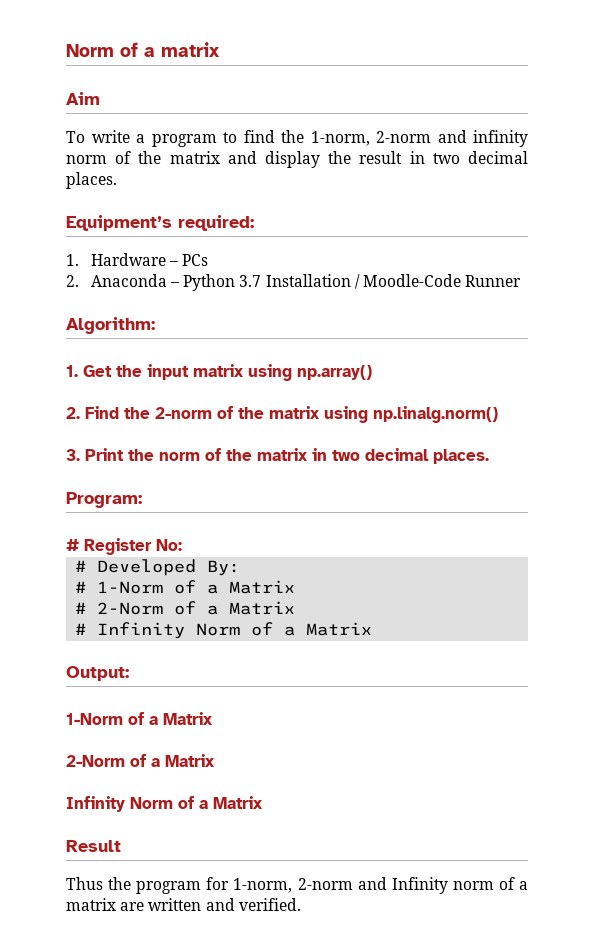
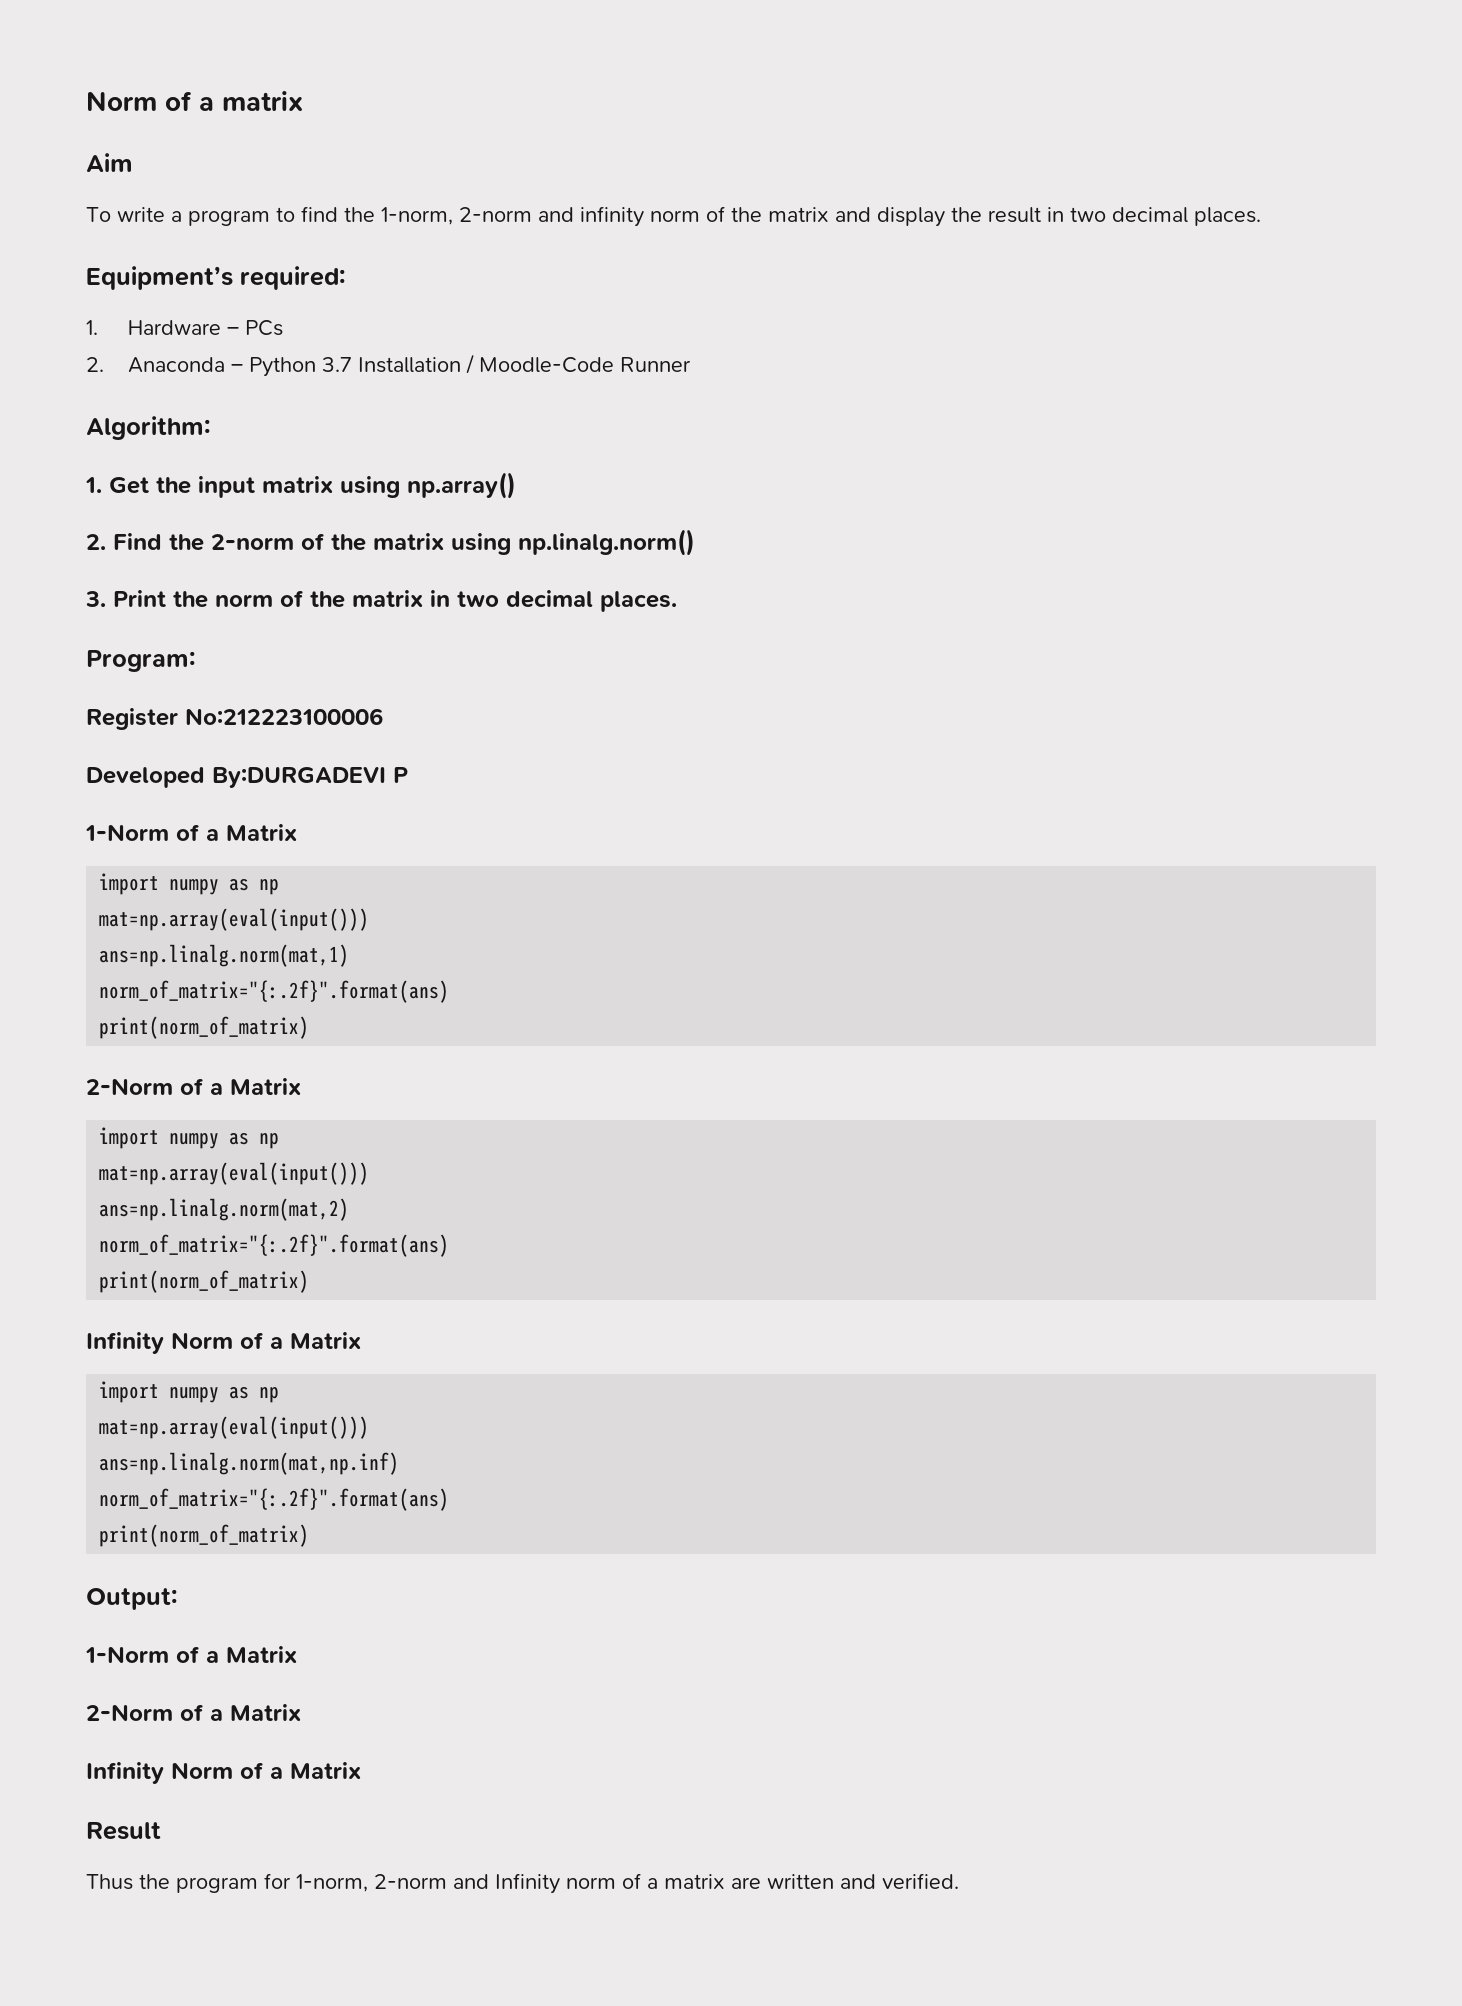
[66,538,182,555] [75,559,241,576] [75,580,296,594] [75,601,296,615] [75,622,373,639] # Register No: // # Developed By: // # 1-Norm of a Matrix // # 2-Norm of a Matrix // # Infinity Norm of a Matrix -> [86,708,383,730] [86,767,408,788] [85,824,297,841] [99,873,280,895] [99,908,370,931] [99,944,350,967] [99,980,450,1003] [99,1016,310,1039] [86,1078,301,1095] [99,1127,280,1149] [99,1162,370,1185] [99,1198,350,1221] [99,1234,450,1257] [99,1270,310,1293] [86,1332,361,1354] [99,1381,280,1403] [99,1416,370,1439] [99,1452,400,1475] [99,1488,450,1511] [99,1524,310,1547] Register No:212223100006 // Developed By:DURGADEVI P // 1-Norm of a Matrix // import numpy as np // mat=np.array(eval(input())) // ans=np.linalg.norm(mat,1) // norm_of_matrix="{:.2f}".format(ans) // print(norm_of_matrix) // 2-Norm of a Matrix // import numpy as np // mat=np.array(eval(input())) // ans=np.linalg.norm(mat,2) // norm_of_matrix="{:.2f}".format(ans) // print(norm_of_matrix) // Infinity Norm of a Matrix // import numpy as np // mat=np.array(eval(input())) // ans=np.linalg.norm(mat,np.inf) // norm_of_matrix="{:.2f}".format(ans) // print(norm_of_matrix)

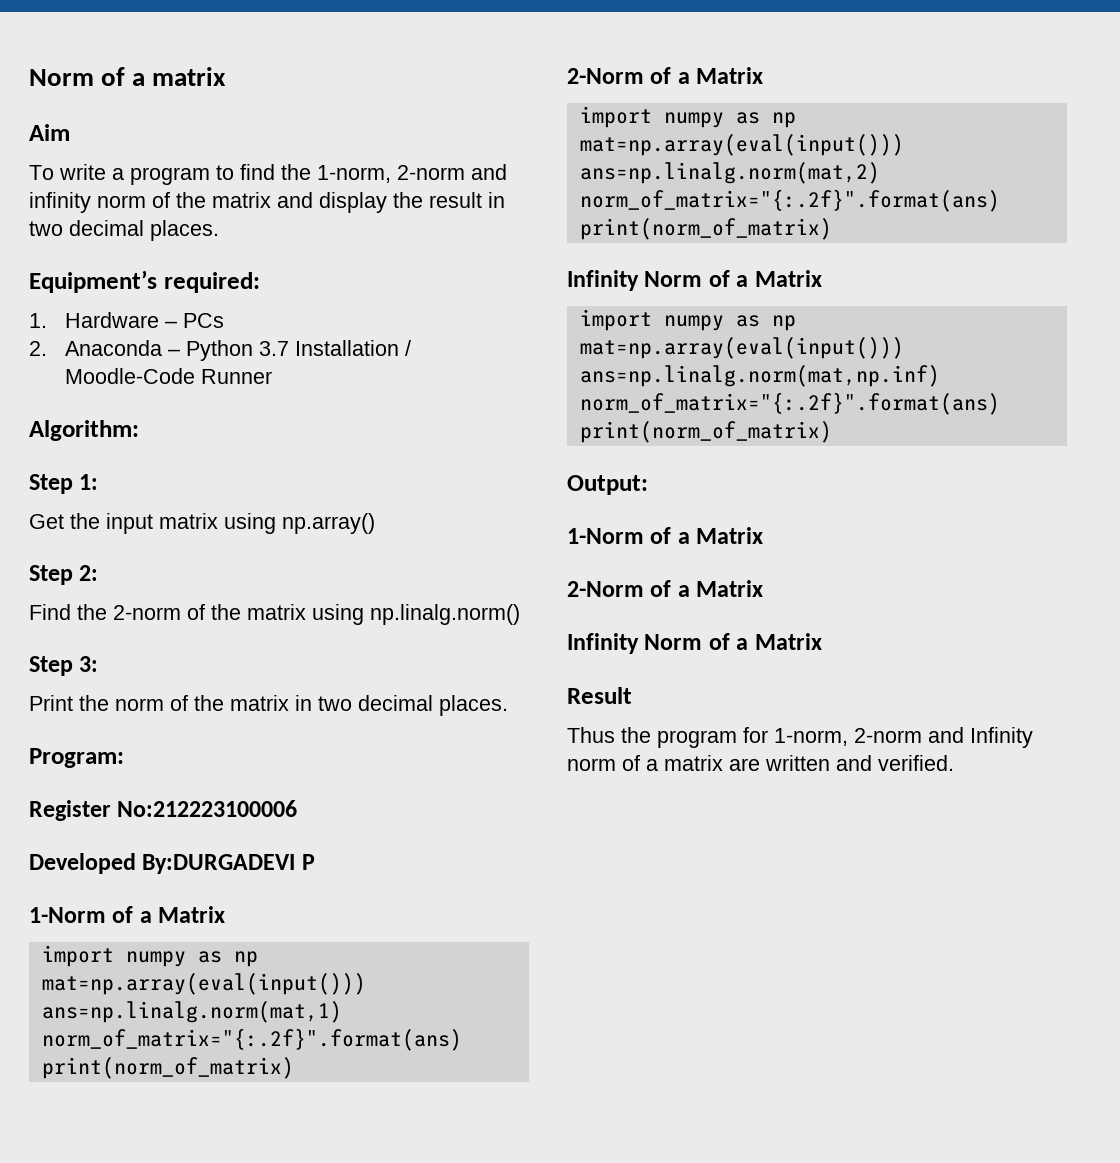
[85,477,102,493] 1. -> [29,474,99,494] Step 1: //
[86,534,106,550] 2. -> [29,565,99,585] Step 2: //
[85,591,106,607] 3. -> [29,656,99,676] Step 3: //

